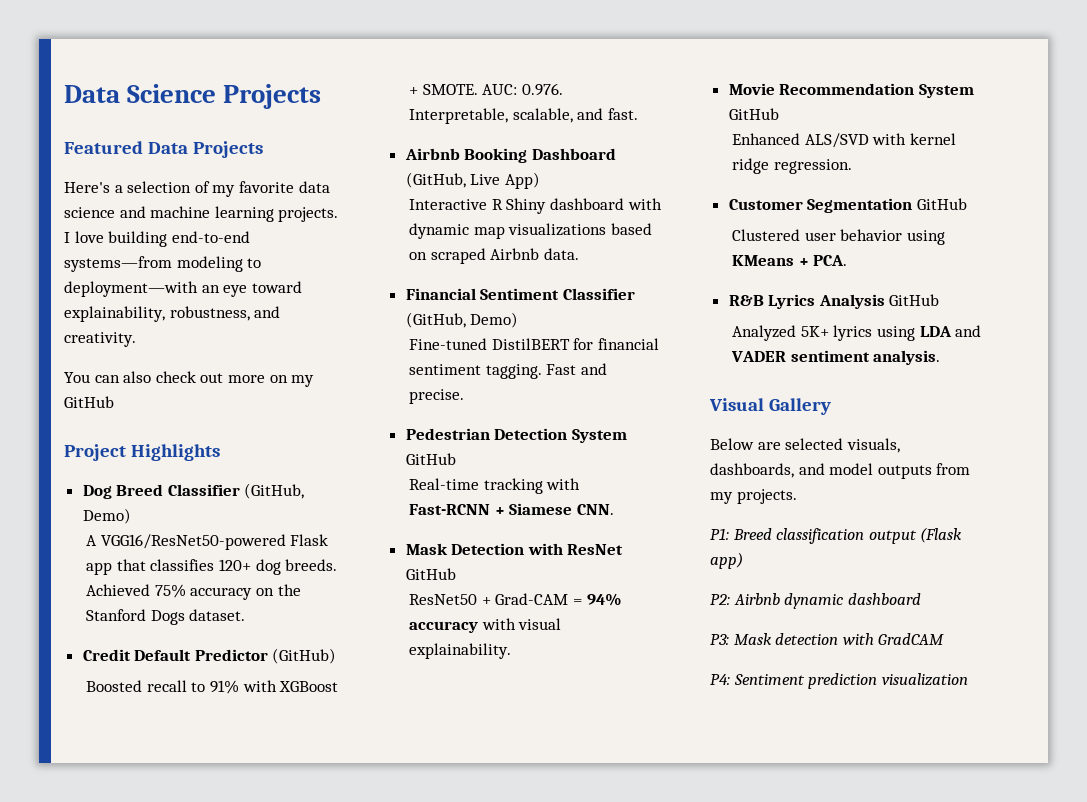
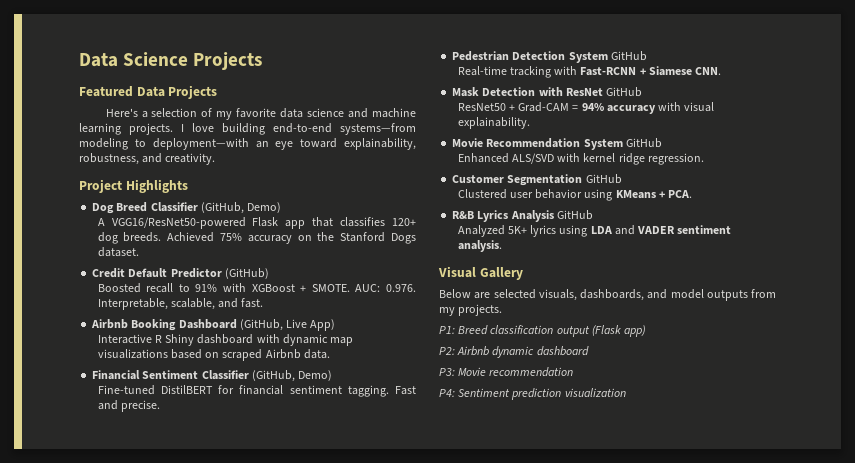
[64,371,315,387] [64,396,114,408] // You can also check out more on my GitHub -> (216, 159) none
[733,633,945,645] Mask detection with GradCAM -> [458,367,574,377] Movie recommendation

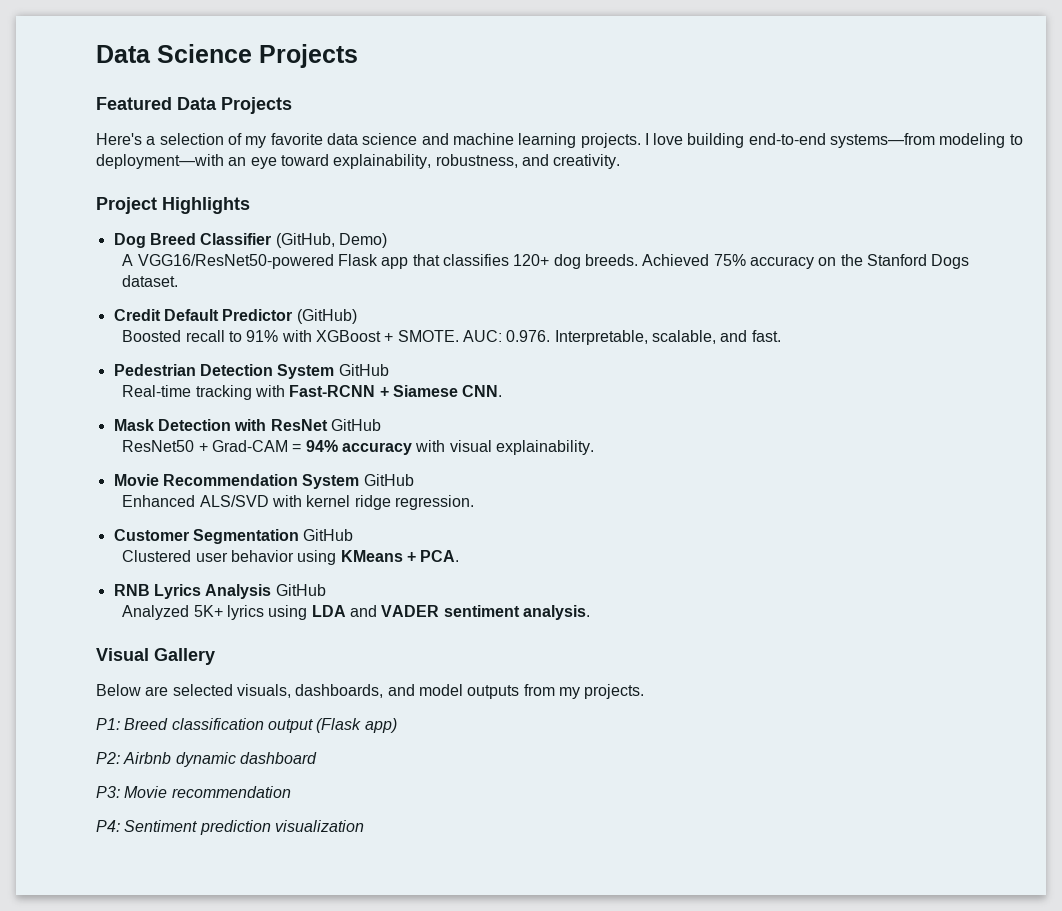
[91,319,336,331] [97,334,354,346] [97,349,330,361] [92,370,333,382] [97,385,417,397] [97,400,160,412] // Airbnb Booking Dashboard (GitHub, Live App) // Interactive R Shiny dashboard with dynamic map visualizations based on scraped Airbnb data. // Financial Sentiment Classifier (GitHub, Demo) // Fine-tuned DistilBERT for financial sentiment tagging. Fast and precise. -> (781, 336) none
[452,211,475,219] R&B -> [113,584,150,596] RNB

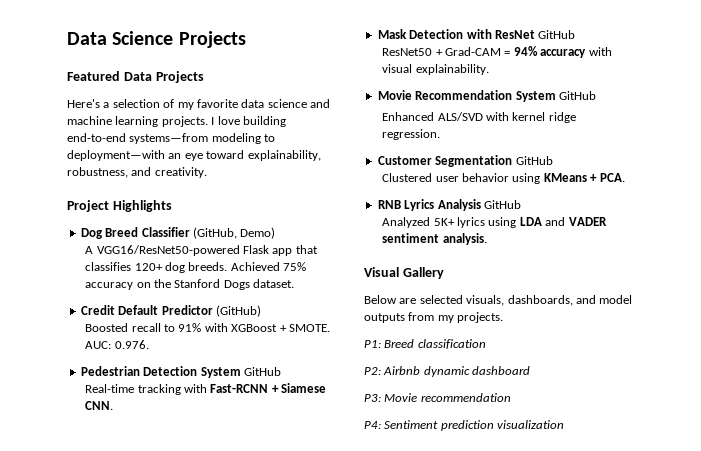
[554,330,781,345] Interpretable, scalable, and fast. -> (149, 344) none
[267,718,397,733] output (Flask app) -> (486, 344) none

